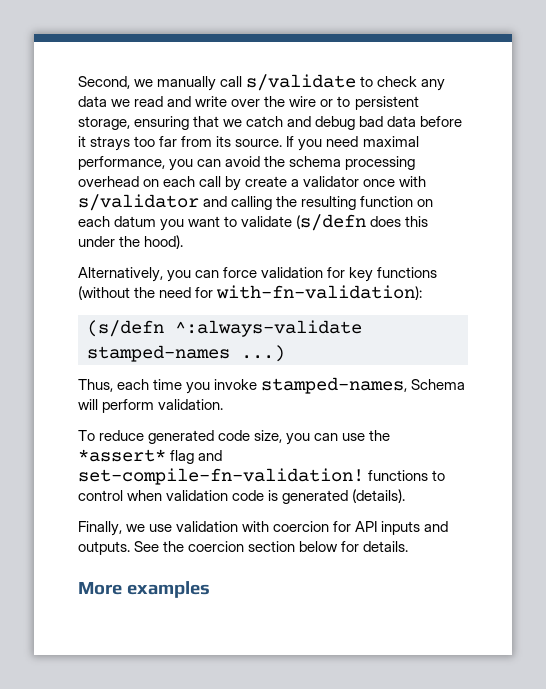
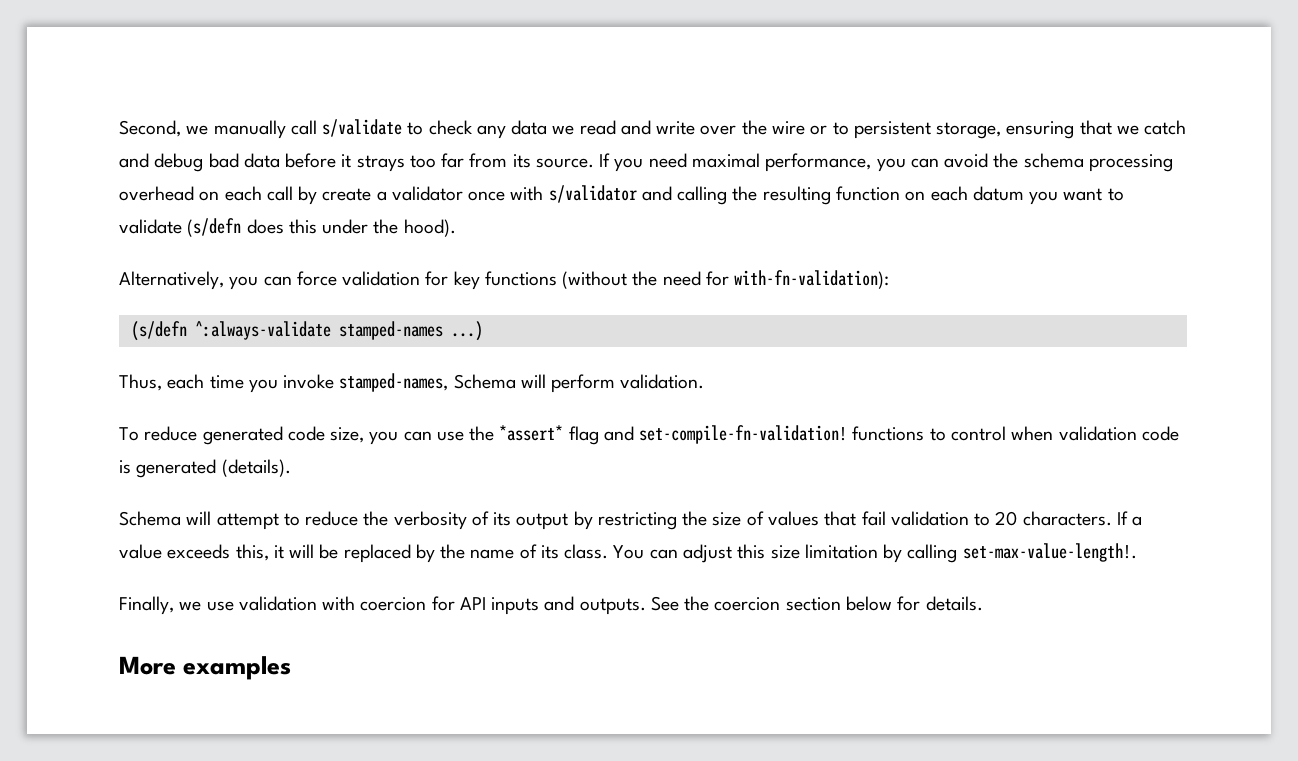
(406, 496) none -> [119,511,1143,530] [119,543,1137,563] // Schema will attempt to reduce the verbosity of its output by restricting the size of values that fail validation to 20 characters. If a value exceeds this, it will be replaced by the name of its class. You can adjust this size limitation by calling set-max-value-length!.

